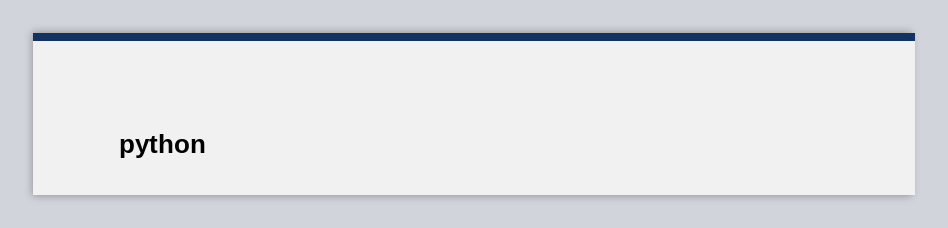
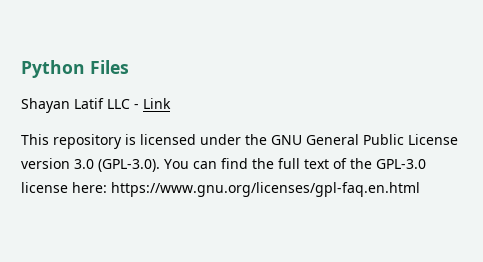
[119,134,206,158] python -> [21,60,129,78] [21,98,171,113] [21,134,458,149] [21,158,426,172] [21,182,420,197] Python Files // Shayan Latif LLC - Link // This repository is licensed under the GNU General Public License version 3.0 (GPL-3.0). You can find the full text of the GPL-3.0 license here: https://www.gnu.org/licenses/gpl-faq.en.html

